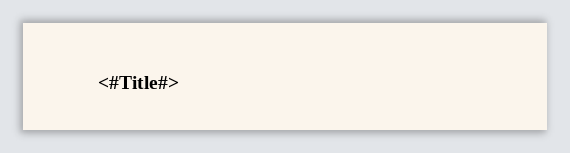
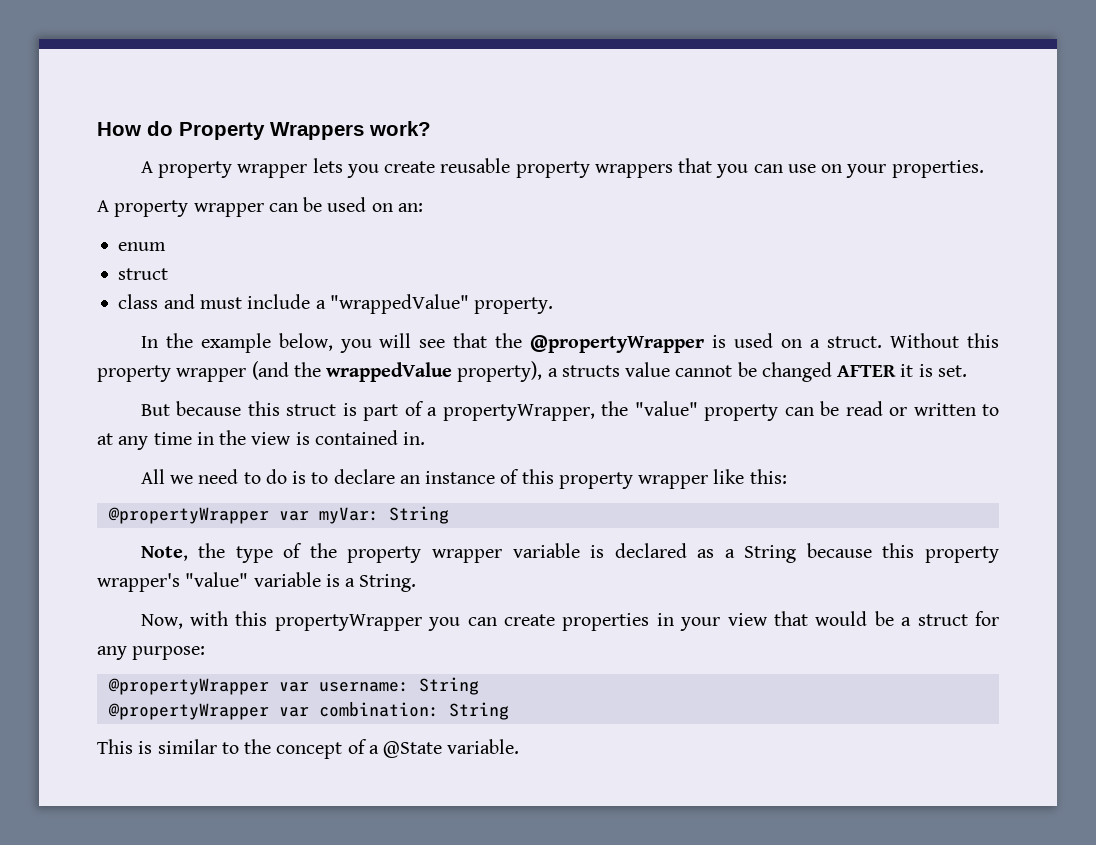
[98,76,179,89] <#Title#> -> [97,121,431,140] [140,158,984,178] [97,197,423,217] [118,242,167,251] [118,268,169,280] [118,294,554,314] [140,333,999,353] [97,361,967,382] [140,401,999,421] [97,430,426,450] [140,469,787,489] [107,506,449,524] [140,543,1000,563] [97,572,417,592] [140,611,999,631] [97,646,206,660] [107,677,479,695] [107,702,509,720] [97,739,520,759] How do Property Wrappers work? // A property wrapper lets you create reusable property wrappers that you can use on your properties. // A property wrapper can be used on an: // enum // struct // class and must include a "wrappedValue" property. // In the example below, you will see that the @propertyWrapper is used on a struct. Without this property wrapper (and the wrappedValue property), a structs value cannot be changed AFTER it is set. // But because this struct is part of a propertyWrapper, the "value" property can be read or written to at any time in the view is contained in. // All we need to do is to declare an instance of this property wrapper like this: // @propertyWrapper var myVar: String // Note, the type of the property wrapper variable is declared as a String because this property wrapper's "value" variable is a String. // Now, with this propertyWrapper you can create properties in your view that would be a struct for any purpose: // @propertyWrapper var username: String // @propertyWrapper var combination: String // This is similar to the concept of a @State variable.

